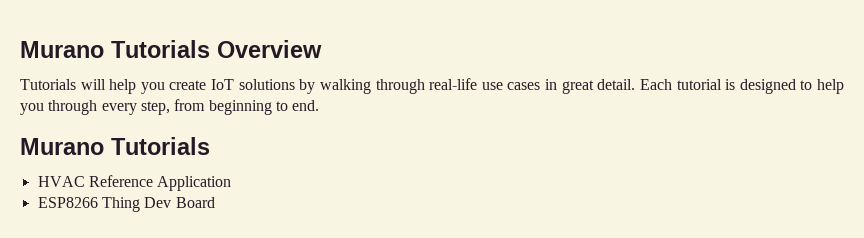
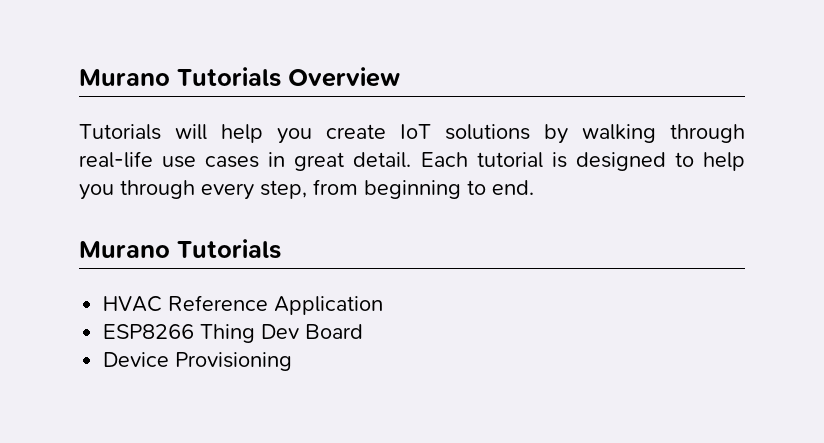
(215, 202) none -> [103,352,293,371] // Device Provisioning

